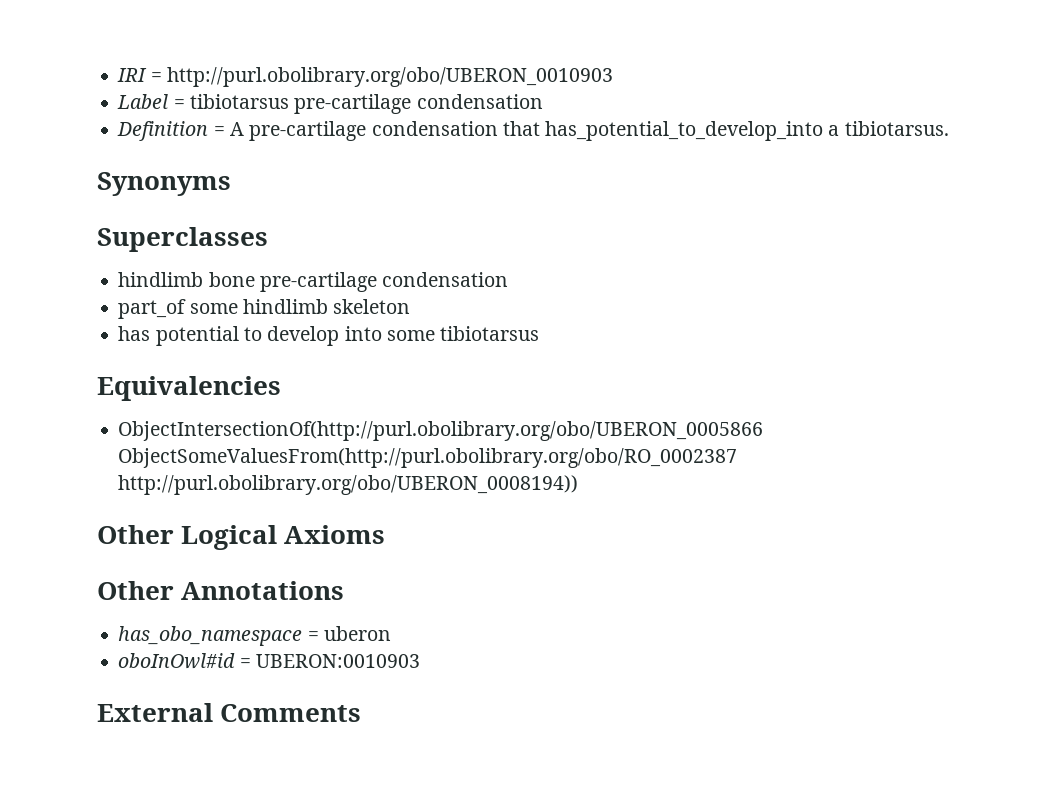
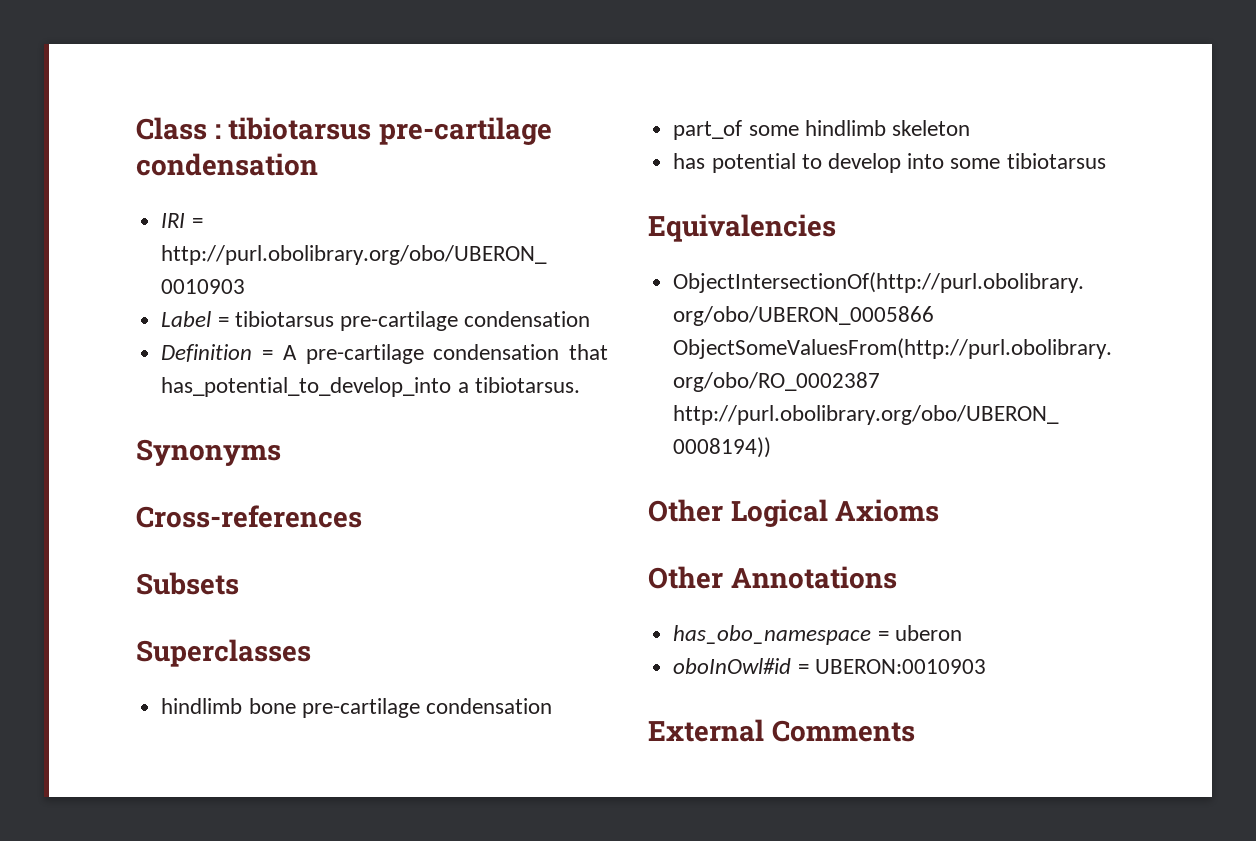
(117, 75) none -> [136,117,552,145] [136,153,318,176] Class : tibiotarsus pre-cartilage condensation //
(231, 184) none -> [136,505,362,528] [136,572,239,595] // Cross-references // Subsets

